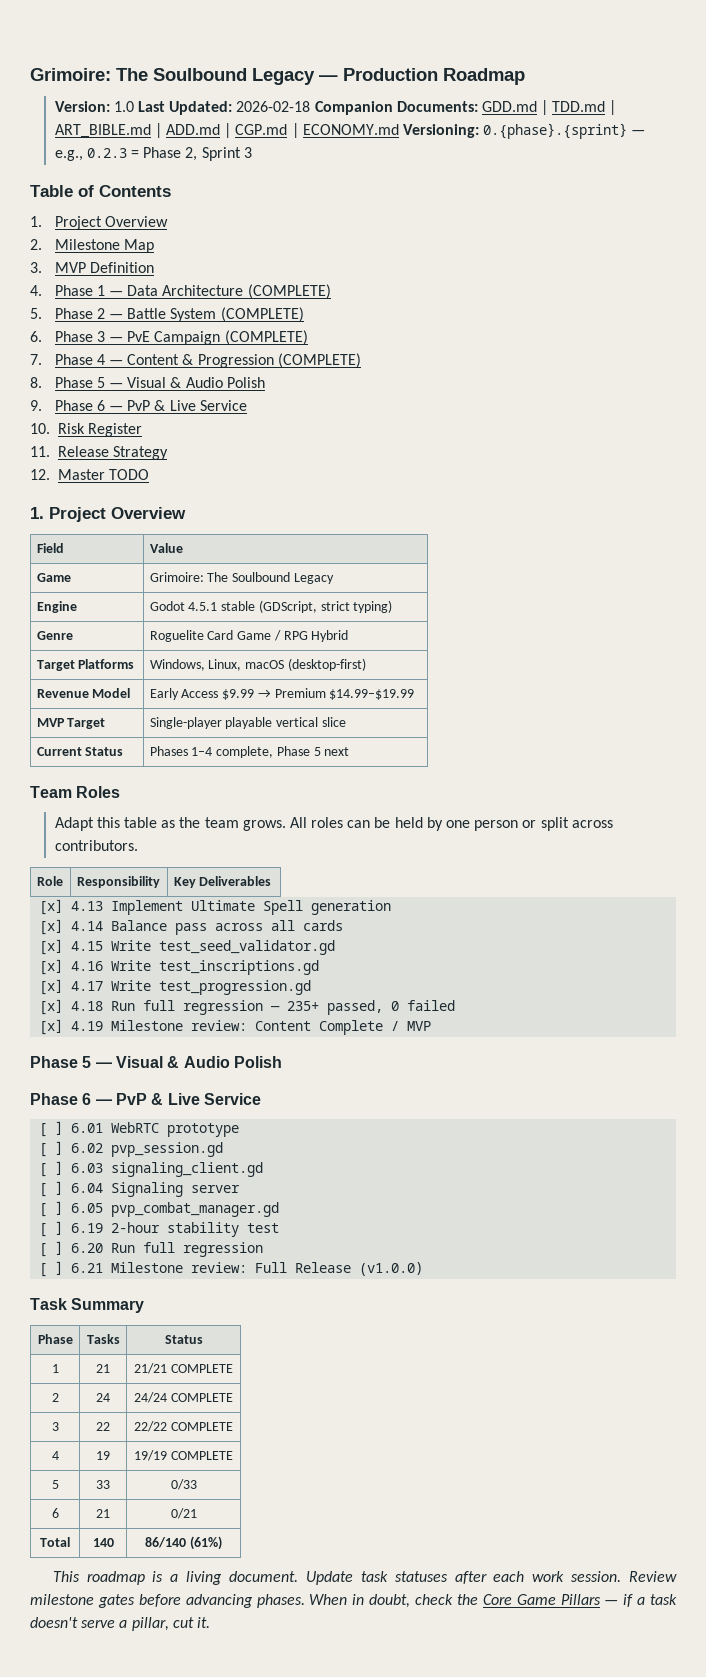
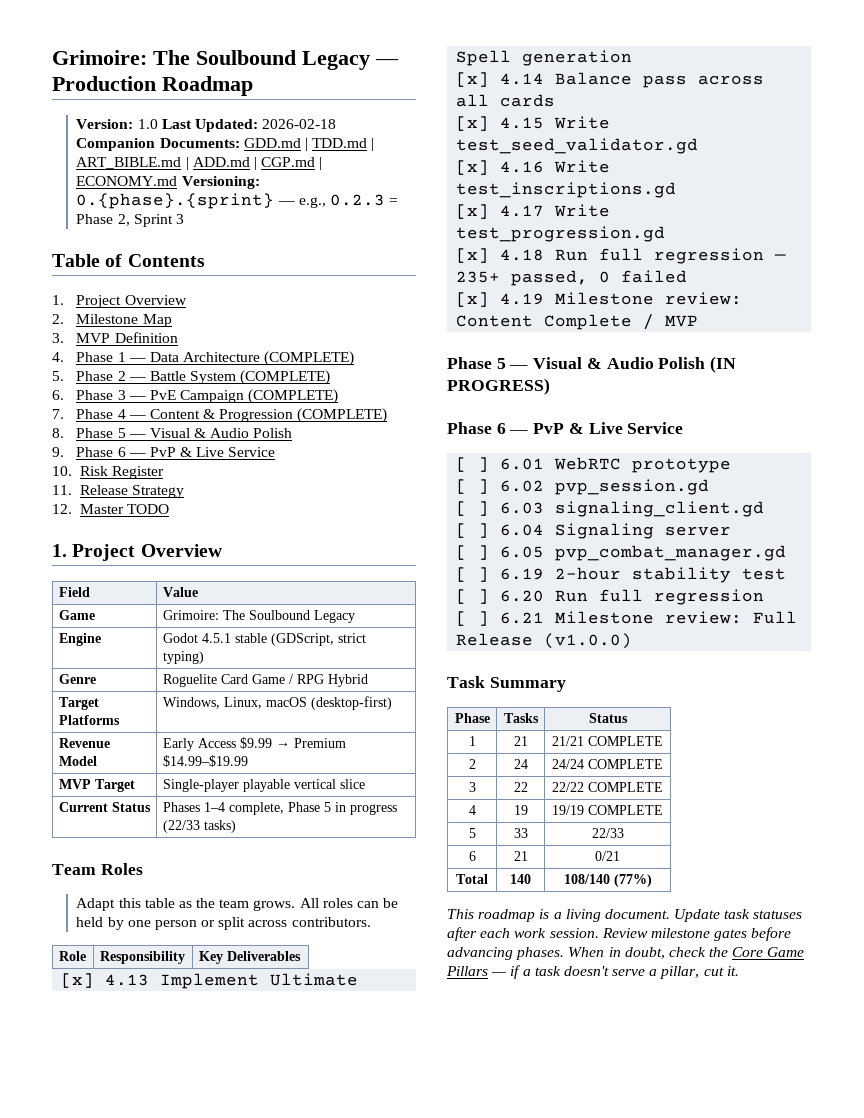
[324,747,350,756] next -> [334,802,397,815] [162,820,236,833] in progress (22/33 tasks)
(282, 1062) none -> [710,356,737,373] [447,378,550,395] (IN PROGRESS)
[170,1479,197,1490] 0/33 -> [591,828,624,838] 22/33
[145,1536,222,1550] 86/140 (61%) -> [563,874,652,887] 108/140 (77%)

